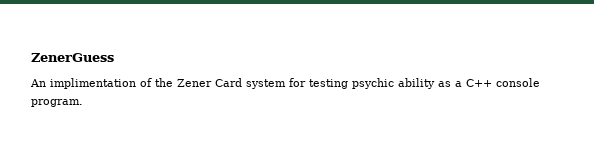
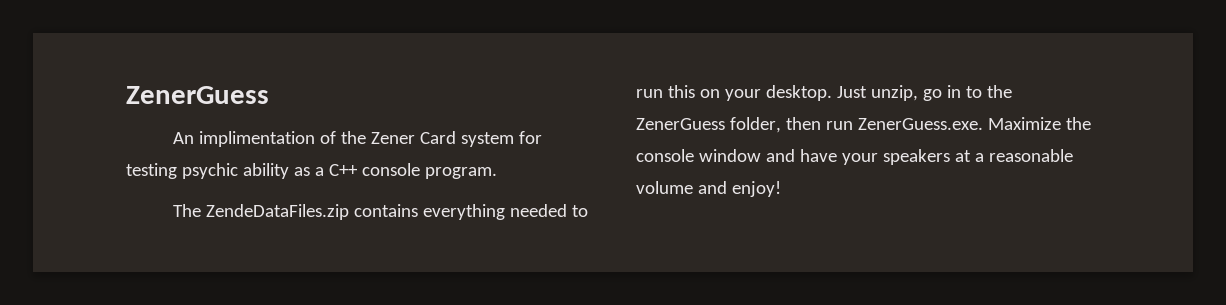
(83, 103) none -> [172,204,588,220] [636,85,1012,101] [636,117,1091,133] [636,149,1073,165] [636,181,781,197] // The ZendeDataFiles.zip contains everything needed to run this on your desktop. Just unzip, go in to the ZenerGuess folder, then run ZenerGuess.exe. Maximize the console window and have your speakers at a reasonable volume and enjoy!

